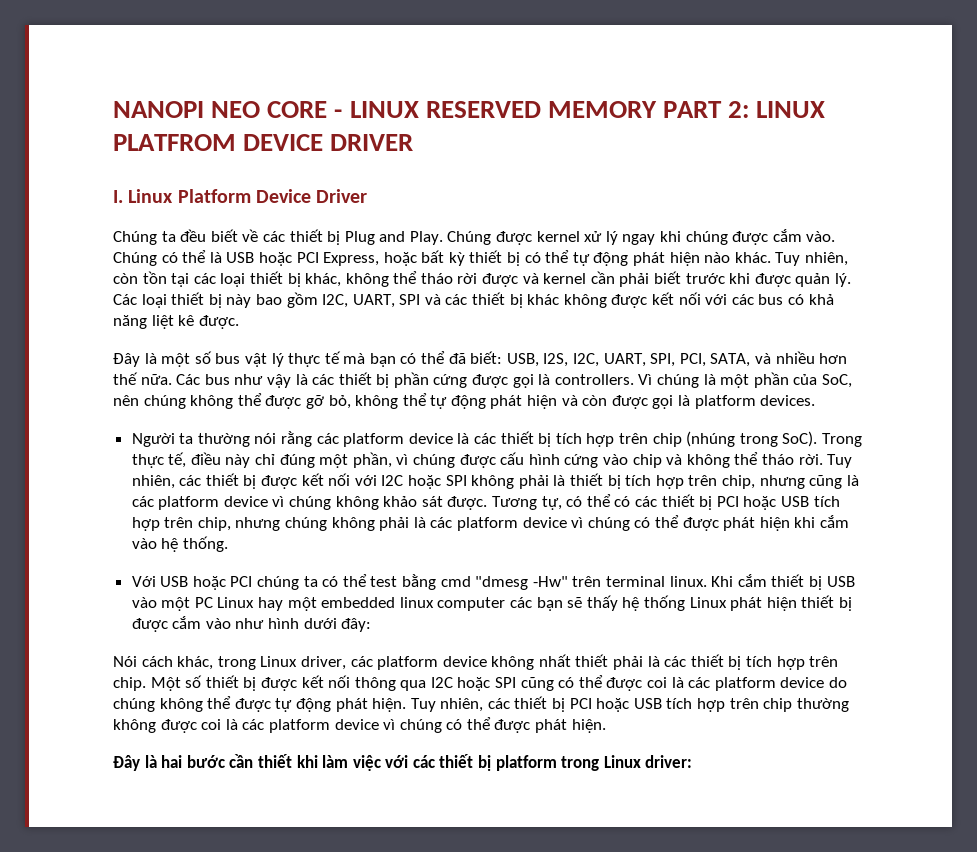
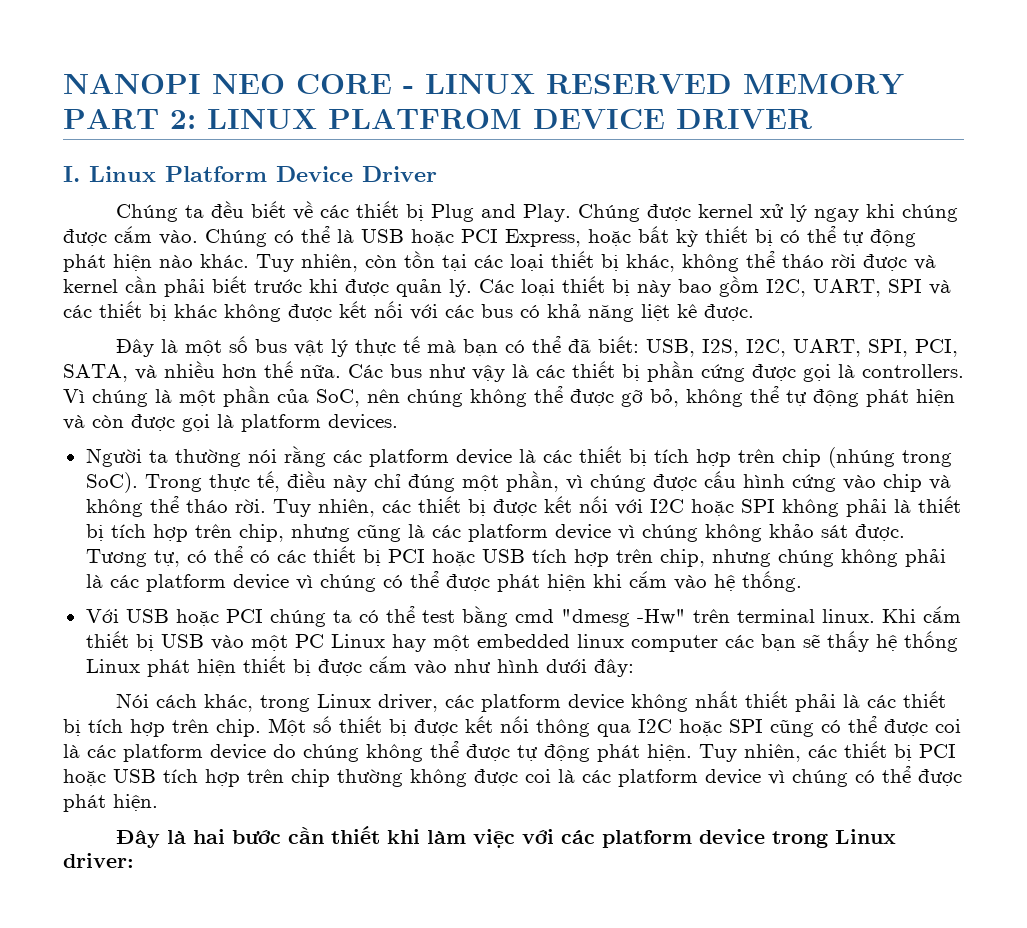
[439,754,557,771] thiết bị platform -> [601,829,765,848] platform device

